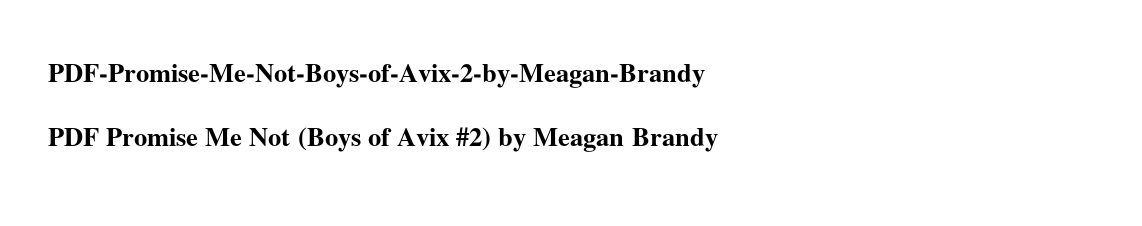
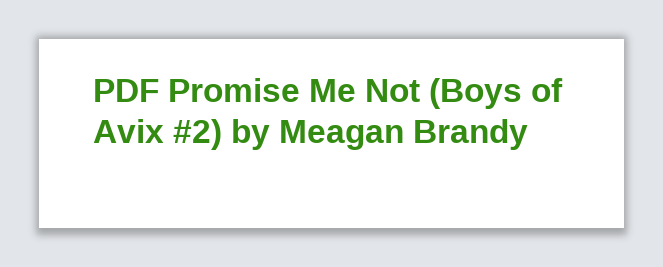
[48,64,705,88] PDF-Promise-Me-Not-Boys-of-Avix-2-by-Meagan-Brandy // -> (93, 90) none

